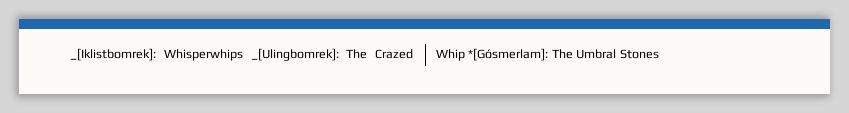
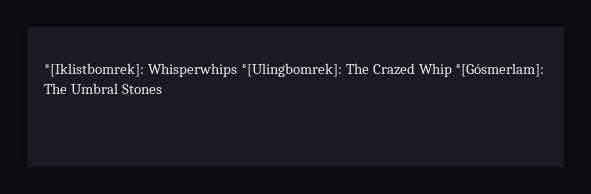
[70,48,339,61] _[Iklistbomrek]: Whisperwhips _[Ulingbomrek]: -> [44,63,342,77] *[Iklistbomrek]: Whisperwhips *[Ulingbomrek]:

